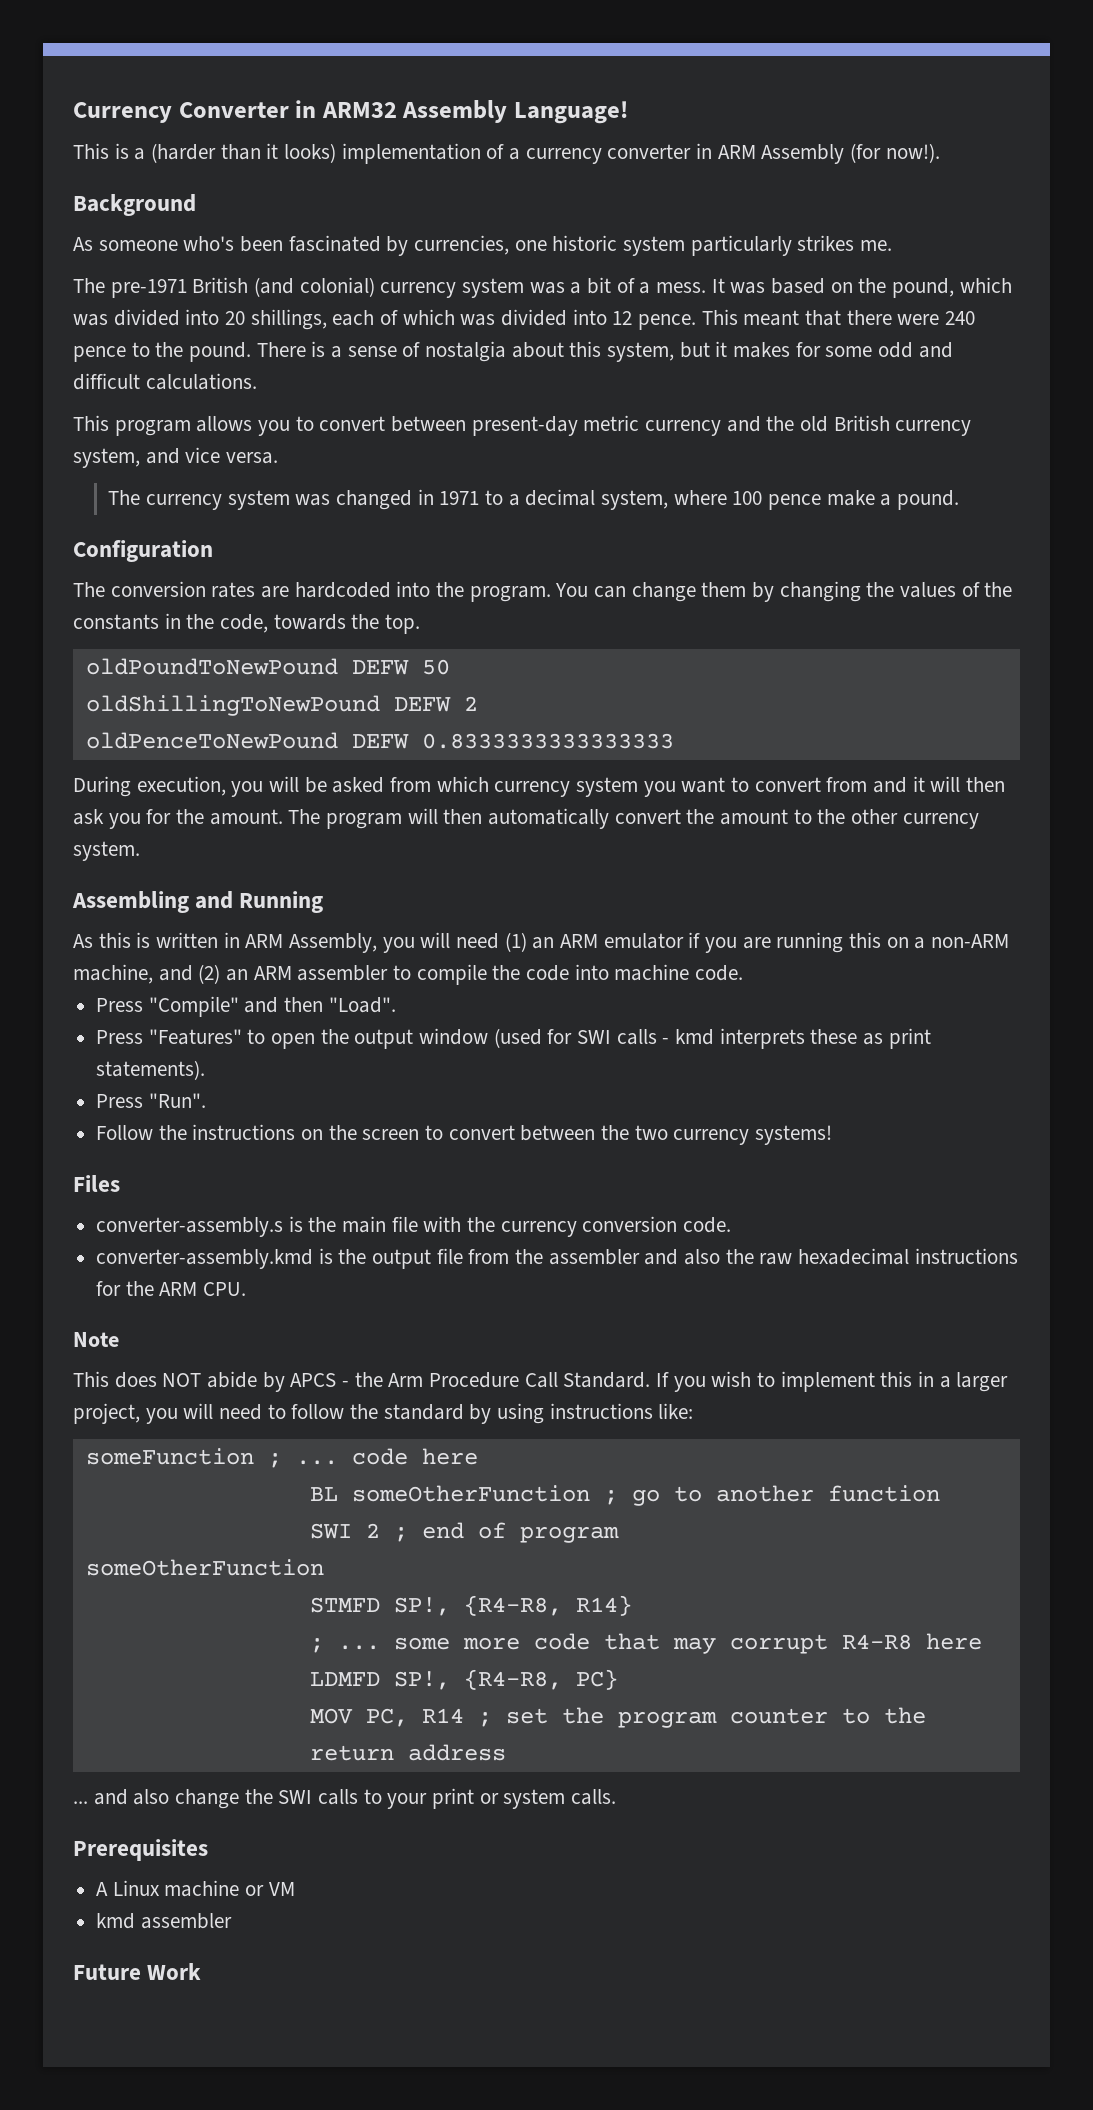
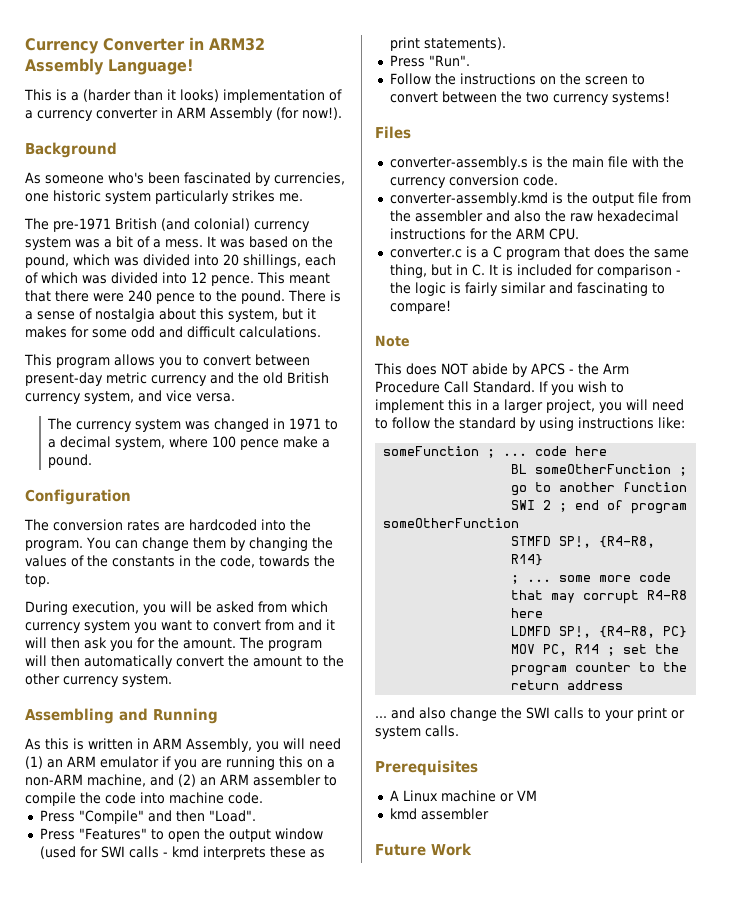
[85,658,450,675] [85,695,478,716] [85,732,674,749] // oldPoundToNewPound DEFW 50 // oldShillingToNewPound DEFW 2 // oldPenceToNewPound DEFW 0.8333333333333333 -> (50, 580) none
(247, 1289) none -> [389,246,689,260] [389,264,681,278] [389,282,665,296] [389,300,451,314] // converter.c is a C program that does the same thing, but in C. It is included for comparison - the logic is fairly similar and fascinating to compare!

